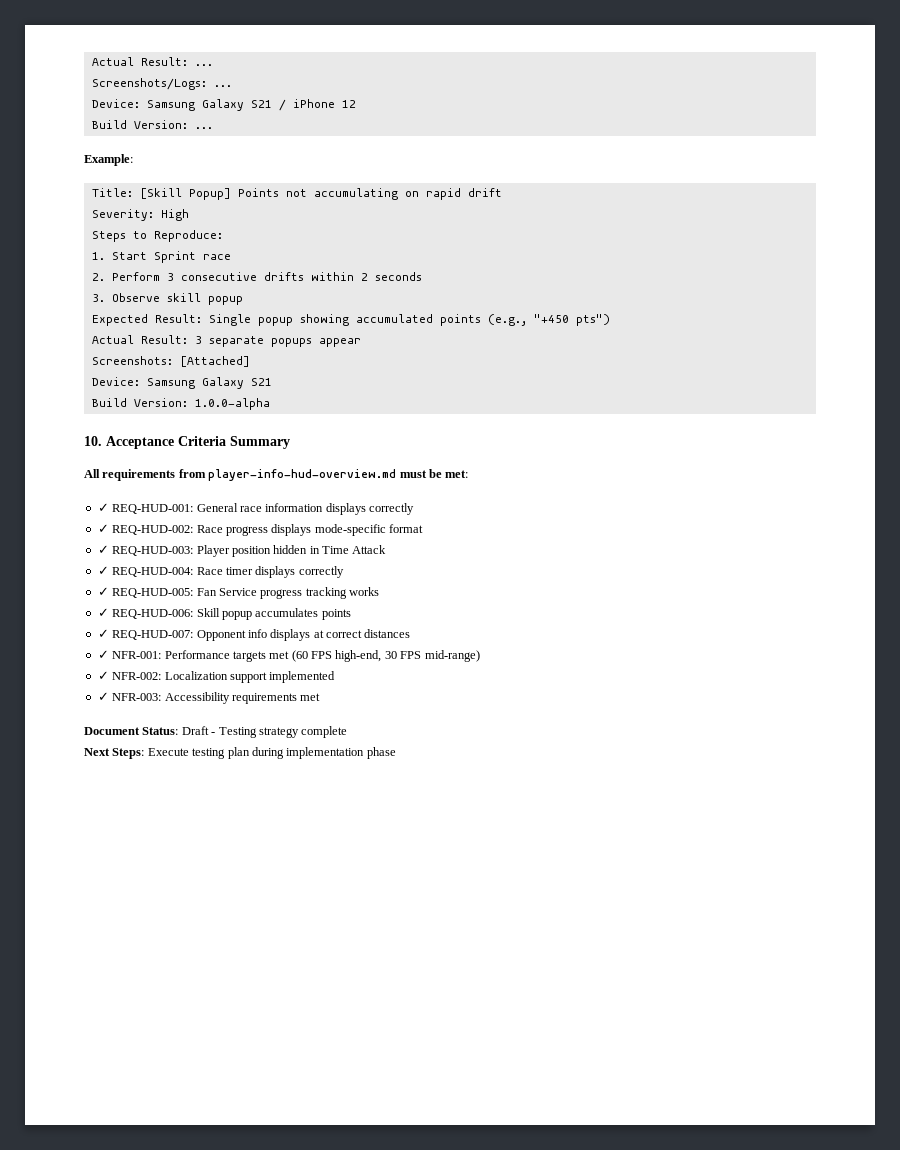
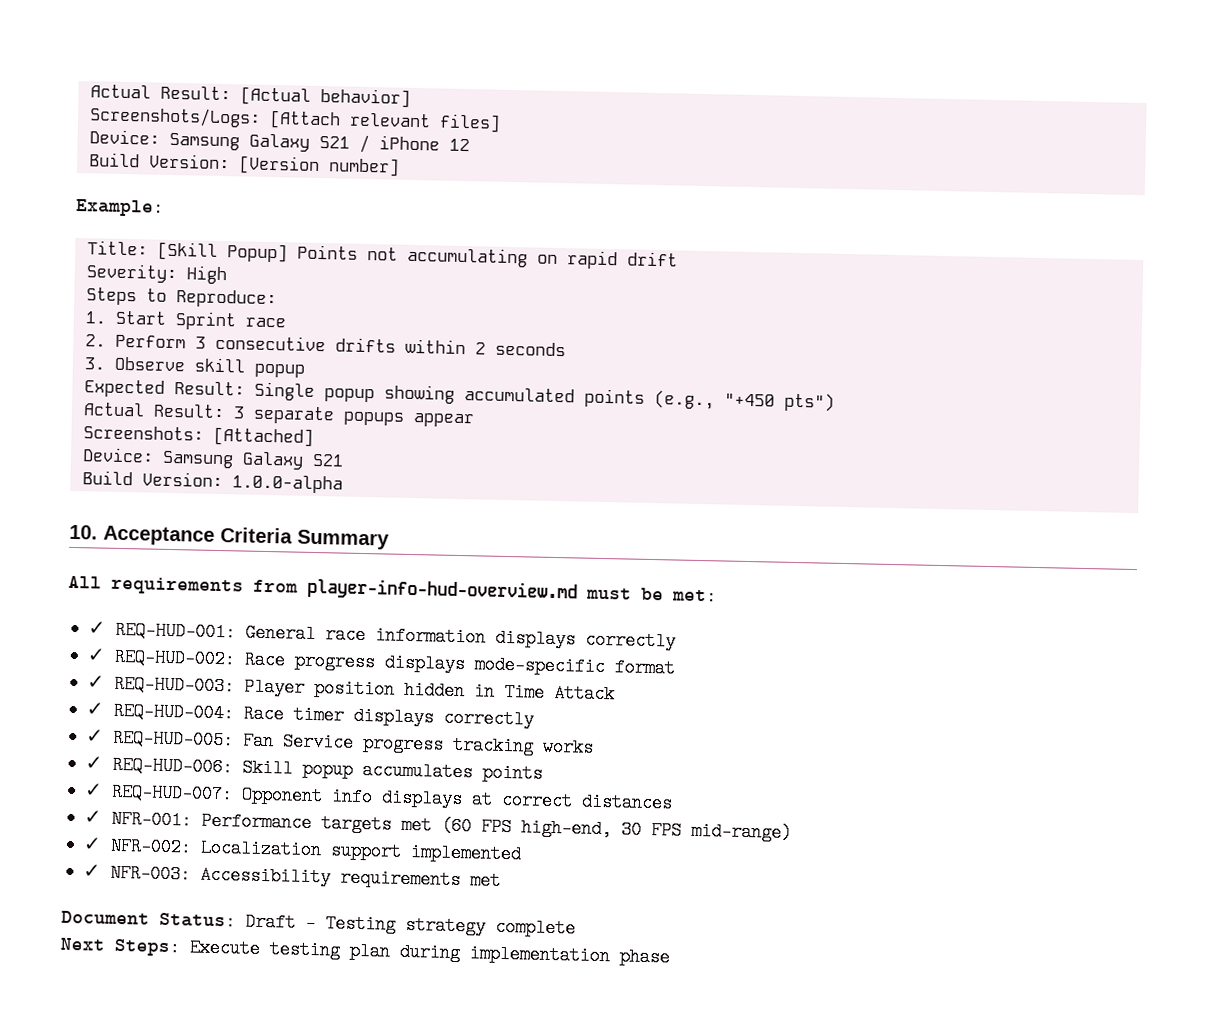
[91,57,213,66] Actual Result: ... -> [89,84,411,108] Actual Result: [Actual behavior]
[213,85,232,87] ... -> [268,109,501,133] [Attach relevant files]
[194,127,213,129] ... -> [237,155,400,177] [Version number]

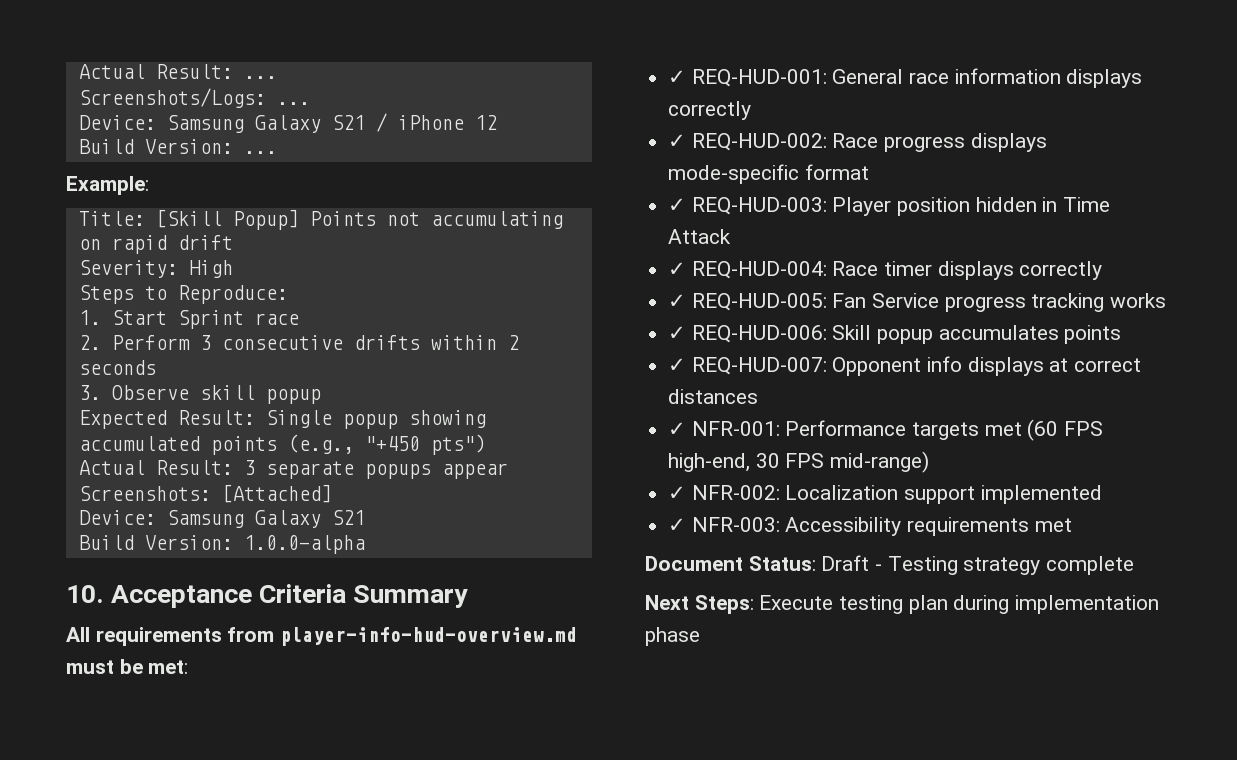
[89,84,411,108] Actual Result: [Actual behavior] -> [78,64,277,79] Actual Result: ...
[268,109,501,133] [Attach relevant files] -> [276,102,310,105] ...
[237,155,400,177] [Version number] -> [243,151,277,154] ...

